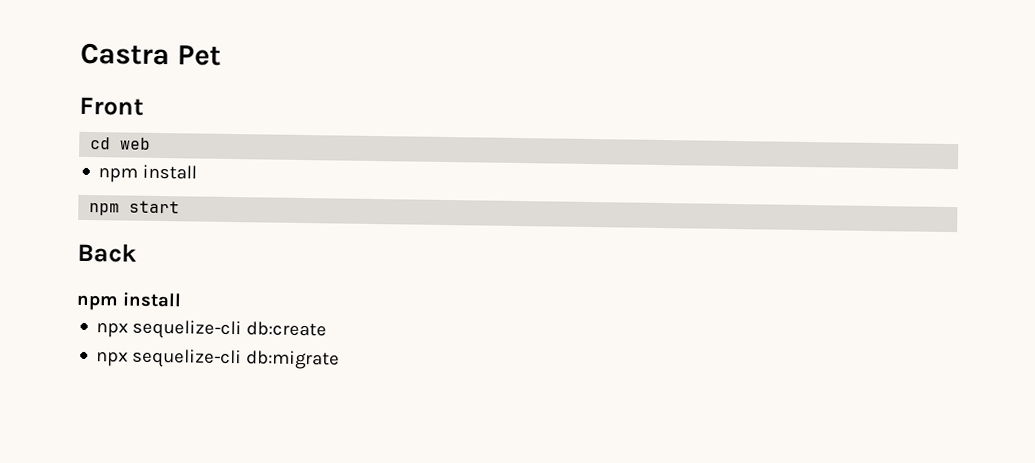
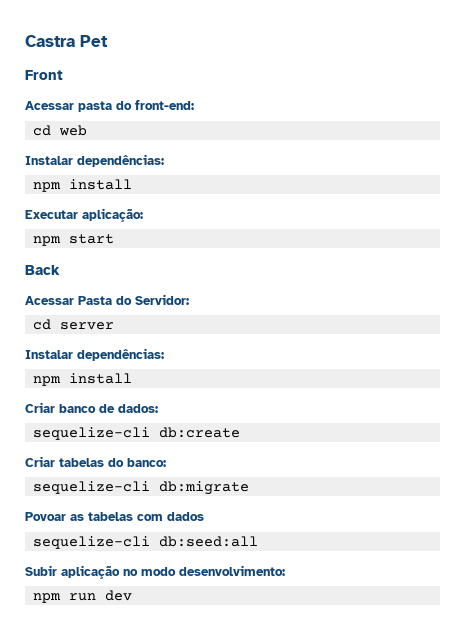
(144, 106) none -> [25,100,194,112] // Acessar pasta do front-end:
[98,164,198,183] // npm install -> [25,154,164,167] [32,179,132,192] [25,208,143,222] // Instalar dependências: // npm install // Executar aplicação:
[76,291,182,311] [96,319,328,340] [96,348,341,370] npm install // npx sequelize-cli db:create // npx sequelize-cli db:migrate -> [25,294,189,305] [32,319,114,330] [25,348,164,361] [32,373,132,386] [25,402,158,413] [32,427,240,440] [25,456,166,467] [32,481,249,495] [25,512,204,521] [32,536,258,549] [25,565,285,579] [32,590,132,603] Acessar Pasta do Servidor: // cd server // Instalar dependências: // npm install // Criar banco de dados: // sequelize-cli db:create // Criar tabelas do banco: // sequelize-cli db:migrate // Povoar as tabelas com dados // sequelize-cli db:seed:all // Subir aplicação no modo desenvolvimento: // npm run dev

